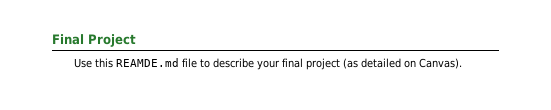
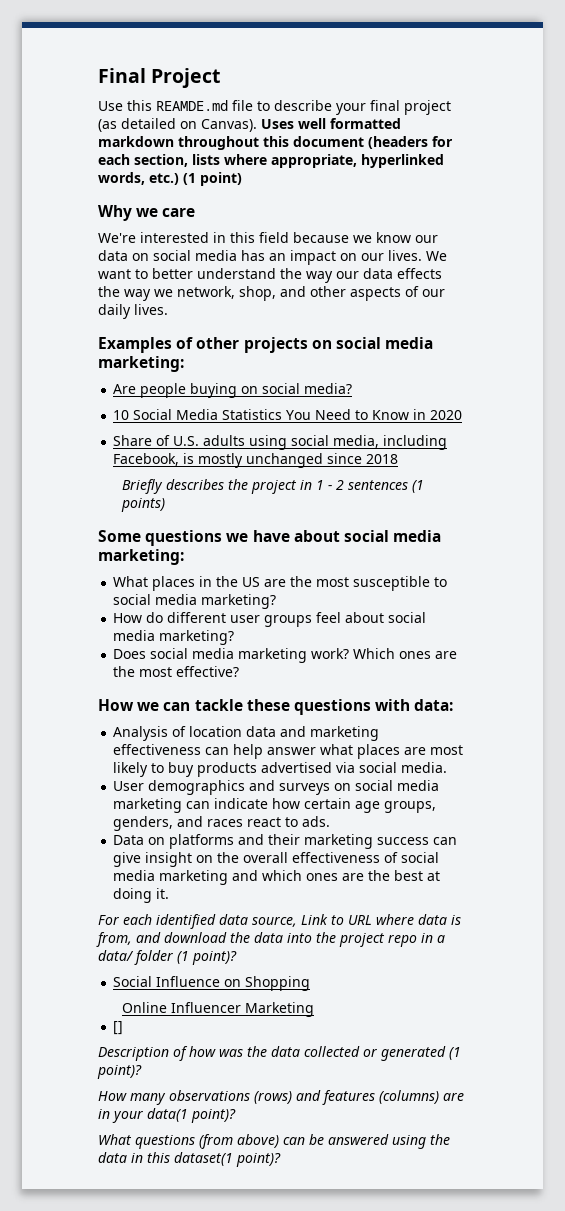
(462, 63) none -> [261,118,401,129] [98,136,453,150] [98,154,444,168] [98,172,242,186] [98,205,196,221] [98,232,438,243] [98,250,447,265] [98,268,442,283] [98,286,445,301] [98,304,168,319] [98,337,434,353] [98,356,184,372] [113,383,353,398] [113,409,463,420] [113,435,448,450] [113,453,399,468] [122,479,425,494] [121,498,166,512] [98,530,442,546] [98,549,184,565] [113,576,448,591] [113,594,277,609] [113,612,427,627] [113,630,235,645] [113,648,458,663] [113,666,240,677] [98,699,454,715] [113,726,380,741] [113,744,464,759] [113,762,448,777] [113,780,440,795] [113,798,437,813] [113,816,331,831] [113,834,458,849] [113,852,440,867] [113,870,441,885] [113,888,170,903] [98,914,461,929] [96,932,445,947] [98,950,237,965] [113,976,311,991] [122,1002,315,1017] [113,1021,124,1035] [98,1046,461,1061] [97,1065,142,1079] [98,1090,464,1105] [98,1108,236,1123] [98,1134,450,1149] [98,1152,281,1167] Uses well formatted markdown throughout this document (headers for each section, lists where appropriate, hyperlinked words, etc.) (1 point) // Why we care // We're interested in this field because we know our data on social media has an impact on our lives. We want to better understand the way our data effects the way we network, shop, and other aspects of our daily lives. // Examples of other projects on social media marketing: // Are people buying on social media? // 10 Social Media Statistics You Need to Know in 2020 // Share of U.S. adults using social media, including Facebook, is mostly unchanged since 2018 // Briefly describes the project in 1 - 2 sentences (1 points) // Some questions we have about social media marketing: // What places in the US are the most susceptible to social media marketing? // How do different user groups feel about social media marketing? // Does social media marketing work? Which ones are the most effective? // How we can tackle these questions with data: // Analysis of location data and marketing effectiveness can help answer what places are most likely to buy products advertised via social media. // User demographics and surveys on social media marketing can indicate how certain age groups, genders, and races react to ads. // Data on platforms and their marketing success can give insight on the overall effectiveness of social media marketing and which ones are the best at doing it. // For each identified data source, Link to URL where data is from, and download the data into the project repo in a data/ folder (1 point)? // Social Influence on Shopping // Online Influencer Marketing // [] // Description of how was the data collected or generated (1 point)? // How many observations (rows) and features (columns) are in your data(1 point)? // What questions (from above) can be answered using the data in this dataset(1 point)?

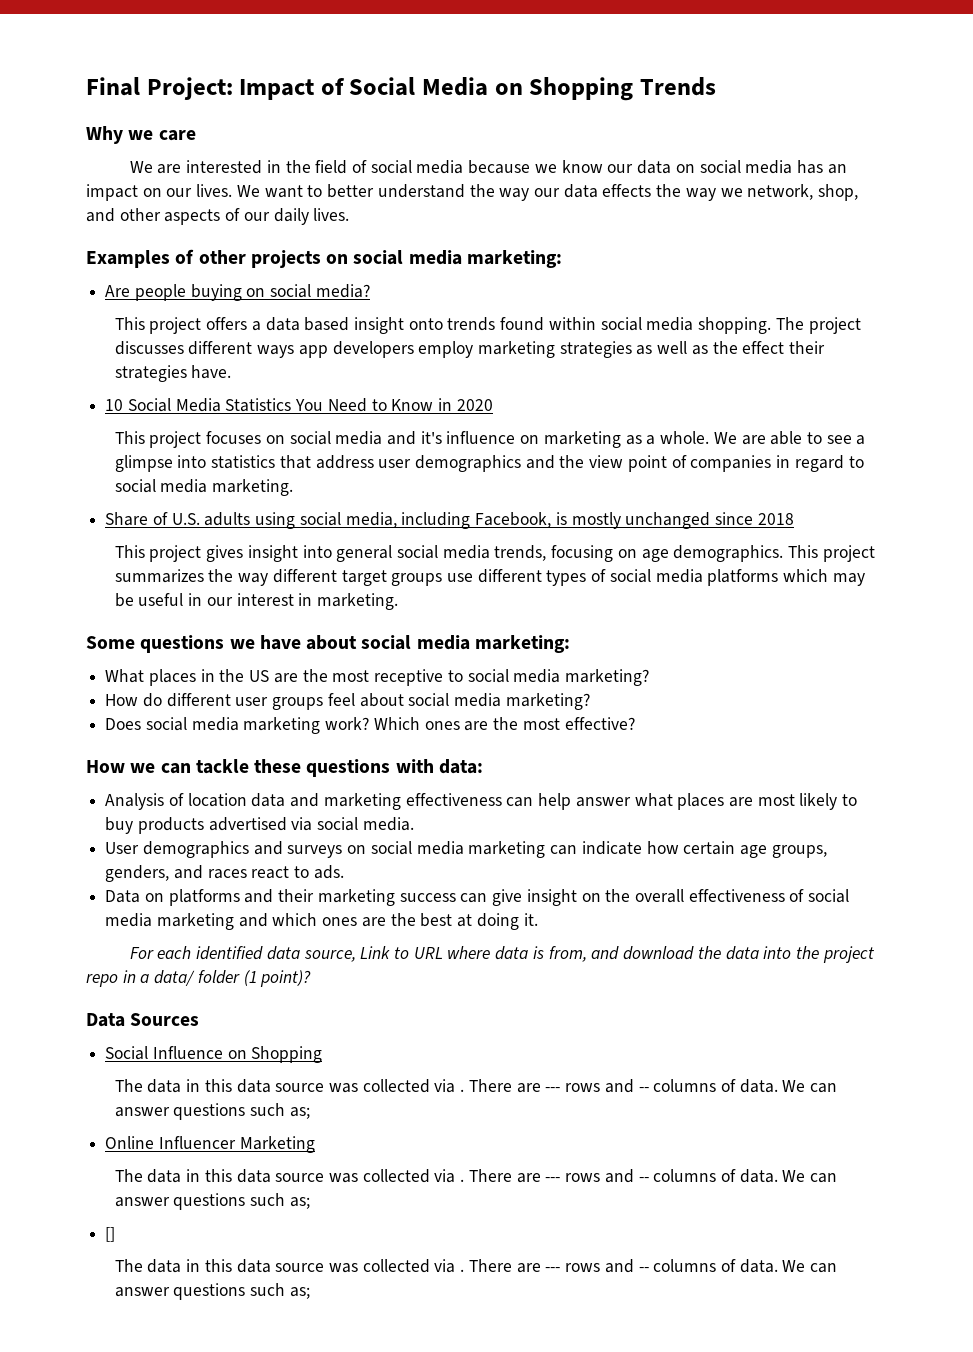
[151,68,221,88] [98,100,451,115] [98,118,401,132] [98,136,453,150] [98,154,444,168] [98,172,242,186] [98,205,196,221] [98,232,289,243] Project // Use this REAMDE.md file to describe your final project (as detailed on Canvas). Uses well formatted markdown throughout this document (headers for each section, lists where appropriate, hyperlinked words, etc.) (1 point) // Why we care // We're interested in this field -> [146,77,716,101] [86,126,196,144] [129,160,464,174] Project: Impact of Social Media on Shopping Trends // Why we care // We are interested in the field of social media
(353, 388) none -> [114,317,861,334] [114,341,826,358] [114,365,232,382] // This project offers a data based insight onto trends found within social media shopping. The project discusses different ways app developers employ marketing strategies as well as the effect their strategies have.
(463, 415) none -> [114,431,866,448] [114,455,864,472] [114,479,294,496] // This project focuses on social media and it's influence on marketing as a whole. We are able to see a glimpse into statistics that address user demographics and the view point of companies in regard to social media marketing.
[122,479,425,494] [121,498,166,512] Briefly describes the project in 1 - 2 sentences (1 points) -> [114,545,875,562] [114,569,865,586] [114,593,398,610] This project gives insight into general social media trends, focusing on age demographics. This project summarizes the way different target groups use different types of social media platforms which may be useful in our interest in marketing.
[353,576,431,591] susceptible -> [374,669,444,686] receptive
(237, 958) none -> [86,1013,200,1027] // Data Sources
[122,1002,315,1017] [113,1021,124,1035] [98,1046,461,1061] [97,1065,142,1079] [98,1090,464,1105] [98,1108,236,1123] [98,1134,450,1149] [98,1152,281,1167] Online Influencer Marketing // [] // Description of how was the data collected or generated (1 point)? // How many observations (rows) and features (columns) are in your data(1 point)? // What questions (from above) can be answered using the data in this dataset(1 point)? -> [114,1079,838,1093] [114,1103,310,1120] [105,1136,315,1153] [114,1169,838,1183] [114,1193,310,1210] [105,1227,116,1242] [114,1259,838,1273] [114,1283,310,1300] The data in this data source was collected via . There are --- rows and -- columns of data. We can answer questions such as; // Online Influencer Marketing // The data in this data source was collected via . There are --- rows and -- columns of data. We can answer questions such as; // [] // The data in this data source was collected via . There are --- rows and -- columns of data. We can answer questions such as;

